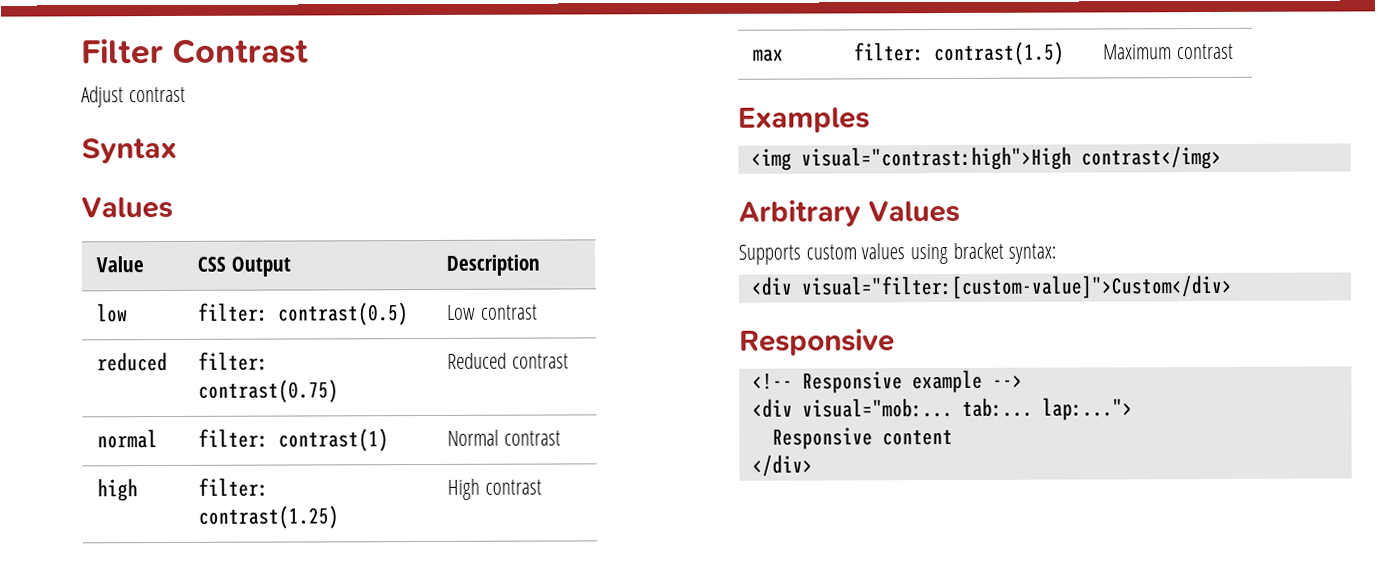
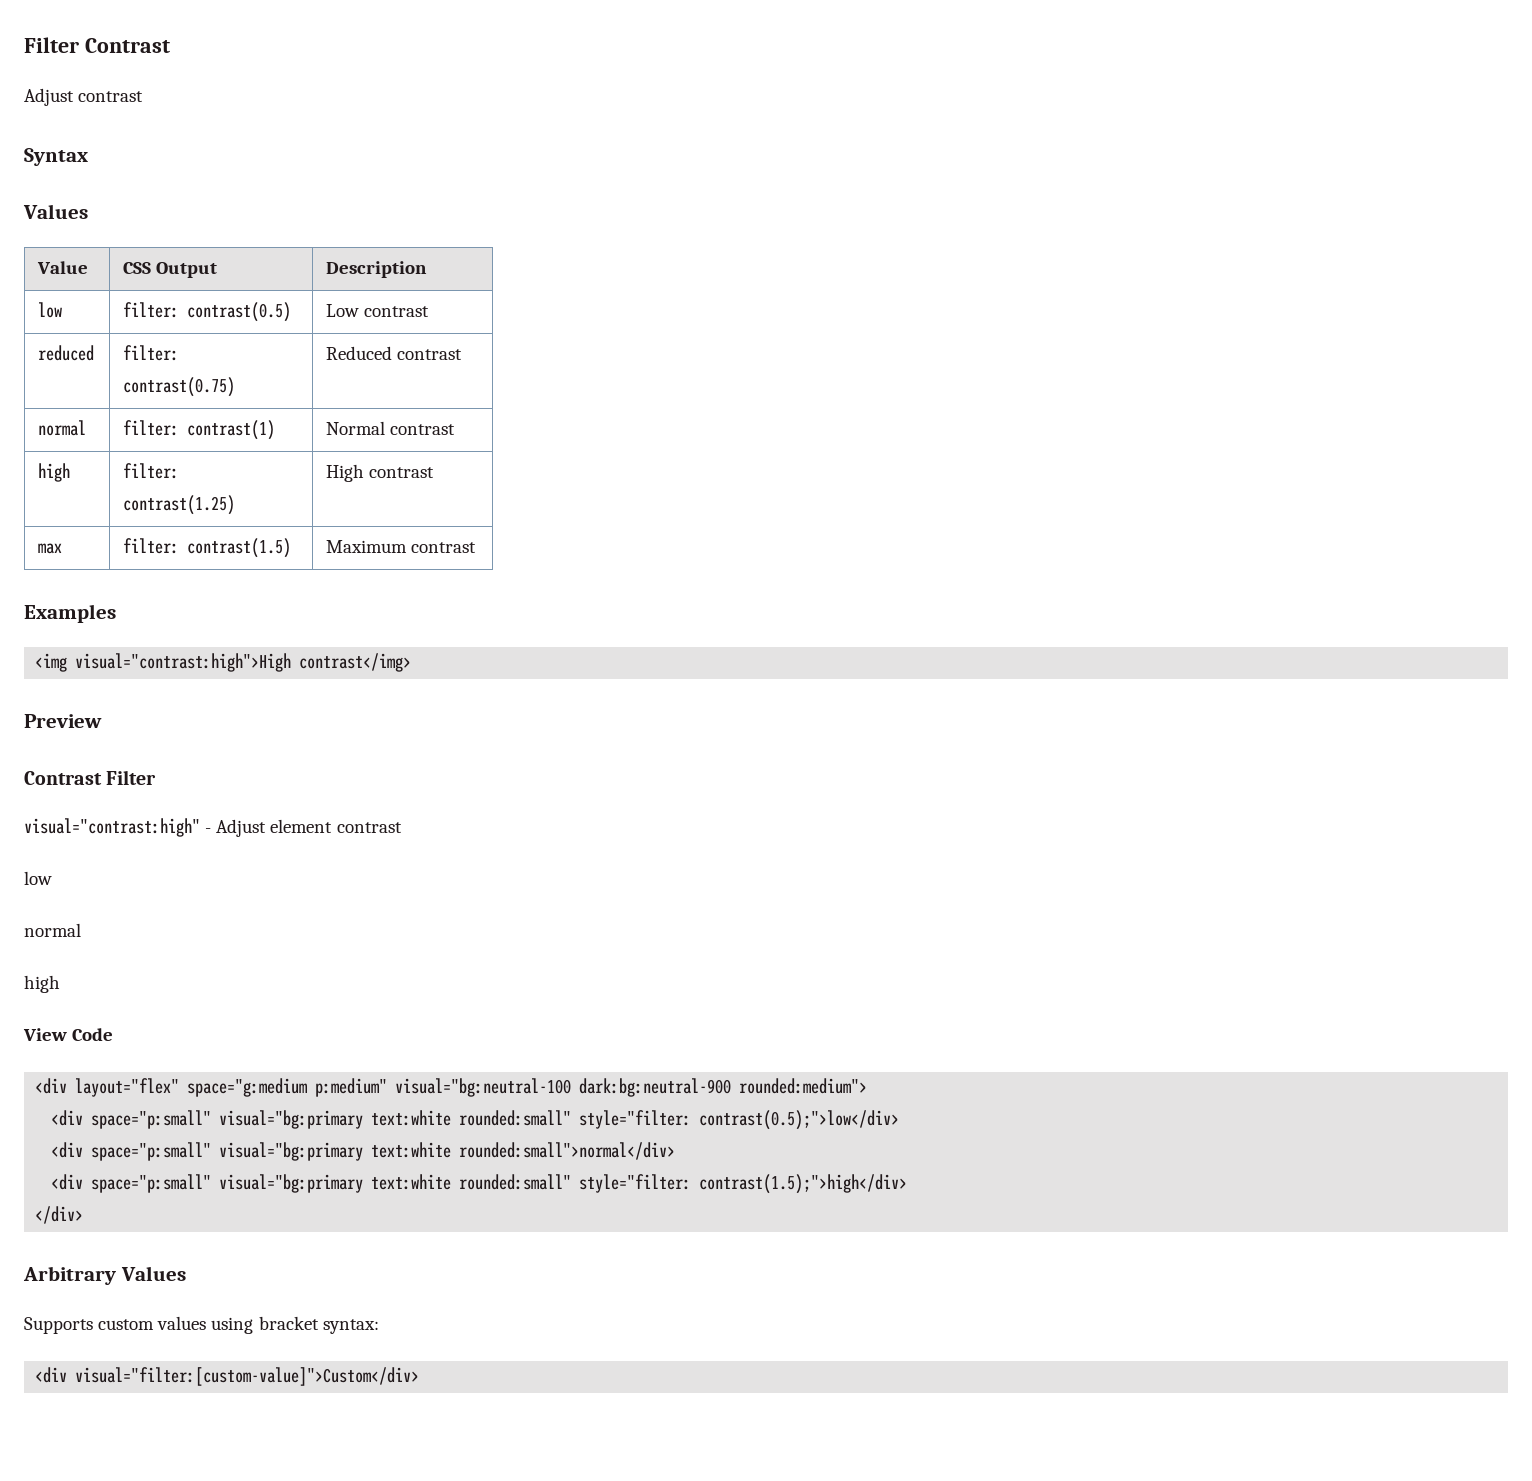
(1222, 157) none -> [24,714,102,728] [24,770,157,785] [24,818,402,837] [24,871,52,885] [24,923,81,937] [24,975,60,993] [23,1028,114,1041] [35,1078,868,1097] [51,1110,900,1130] [51,1142,676,1161] [51,1174,908,1194] [35,1206,84,1224] // Preview // Contrast Filter // visual="contrast:high" - Adjust element contrast // low // normal // high // View Code // <div layout="flex" space="g:medium p:medium" visual="bg:neutral-100 dark:bg:neutral-900 rounded:medium"> // <div space="p:small" visual="bg:primary text:white rounded:small" style="filter: contrast(0.5);">low</div> // <div space="p:small" visual="bg:primary text:white rounded:small">normal</div> // <div space="p:small" visual="bg:primary text:white rounded:small" style="filter: contrast(1.5);">high</div> // </div>
[739,328,895,356] [751,369,1023,394] [751,397,1133,421] [771,427,953,450] [751,454,813,477] // Responsive // <!-- Responsive example --> // <div visual="mob:... tab:... lap:..."> // Responsive content // </div> -> (420, 1376) none

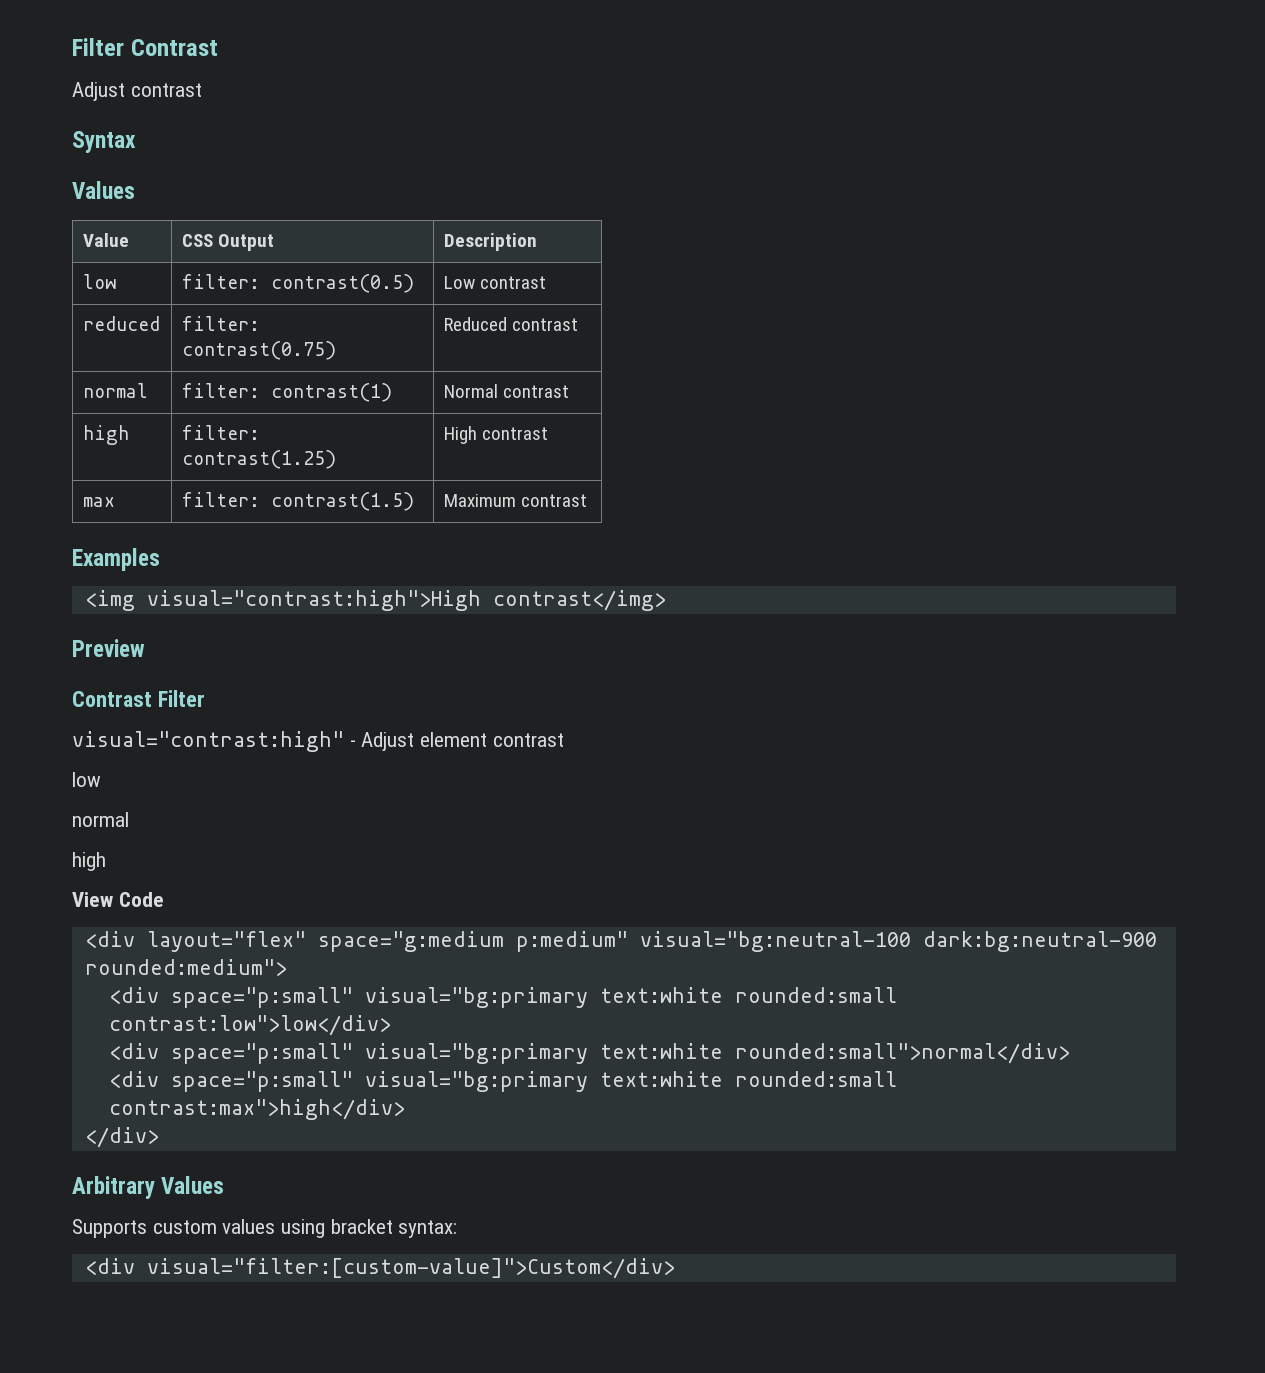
[459,1110,900,1130] rounded:small" style="filter: contrast(0.5);">low</div> -> [734,987,897,1003] [108,1015,391,1036] rounded:small contrast:low">low</div>
[459,1174,908,1194] rounded:small" style="filter: contrast(1.5);">high</div> -> [734,1071,897,1087] [108,1099,405,1120] rounded:small contrast:max">high</div>

